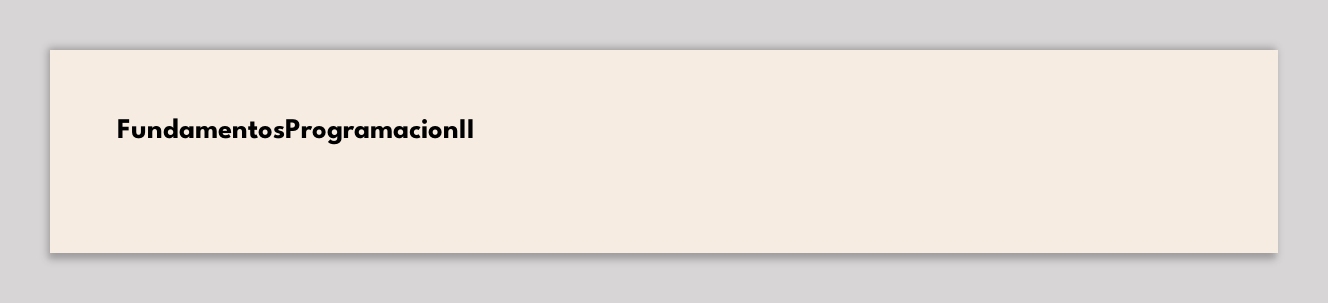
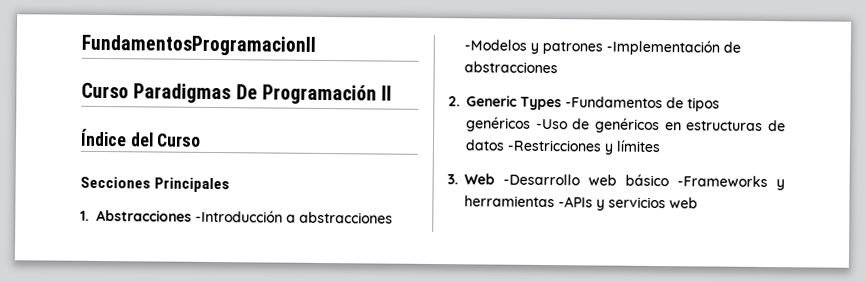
(475, 131) none -> [81,82,393,105] [80,128,202,147] [80,176,231,193] [80,209,393,224] [463,39,741,56] [463,61,558,74] [448,95,720,112] [466,116,786,134] [465,139,661,155] [447,173,785,191] [464,195,698,211] // Curso Paradigmas De Programación II // Índice del Curso // Secciones Principales // 1. Abstracciones -Introducción a abstracciones -Modelos y patrones -Implementación de abstracciones // 2. Generic Types -Fundamentos de tipos genéricos -Uso de genéricos en estructuras de datos -Restricciones y límites // 3. Web -Desarrollo web básico -Frameworks y herramientas -APIs y servicios web

